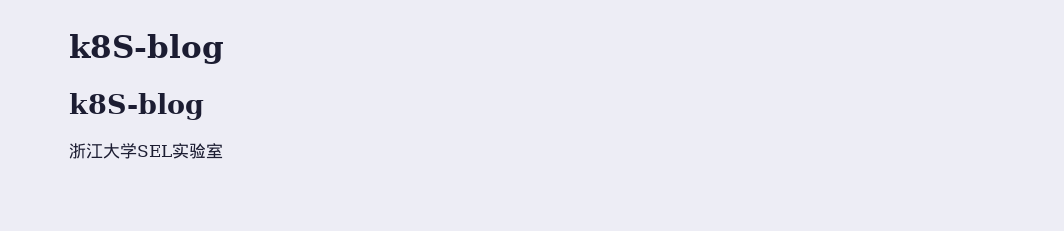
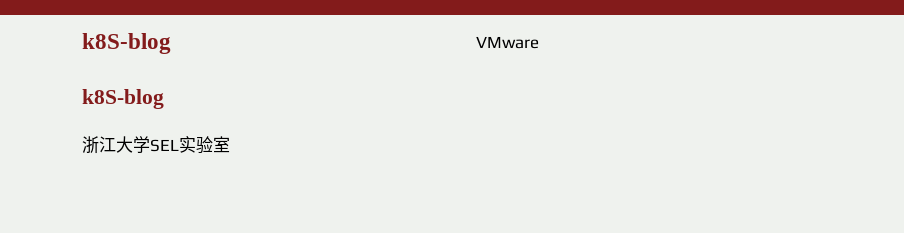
(223, 151) none -> [476,36,539,49] // VMware

